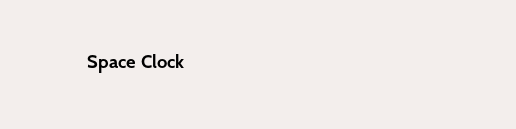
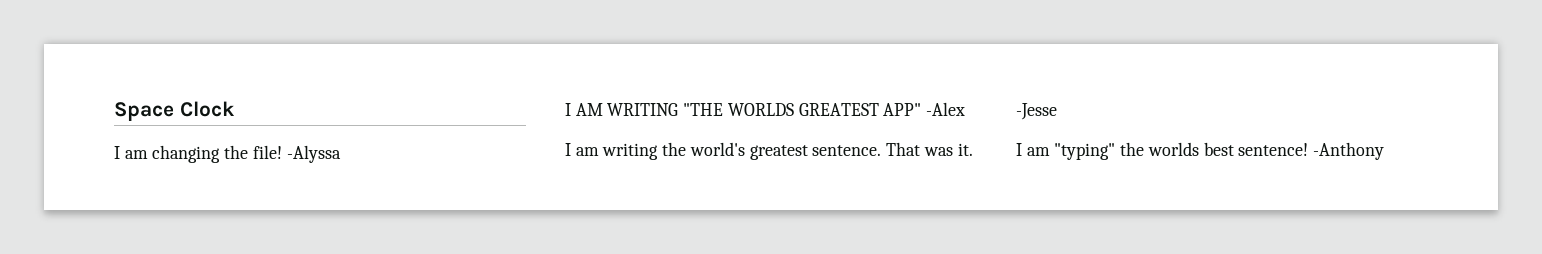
(184, 61) none -> [114,145,341,163] [565,102,966,116] [565,142,973,160] [1016,103,1057,120] [1016,142,1385,160] // I am changing the file! -Alyssa // I AM WRITING "THE WORLDS GREATEST APP" -Alex // I am writing the world's greatest sentence. That was it. -Jesse // I am "typing" the worlds best sentence! -Anthony

